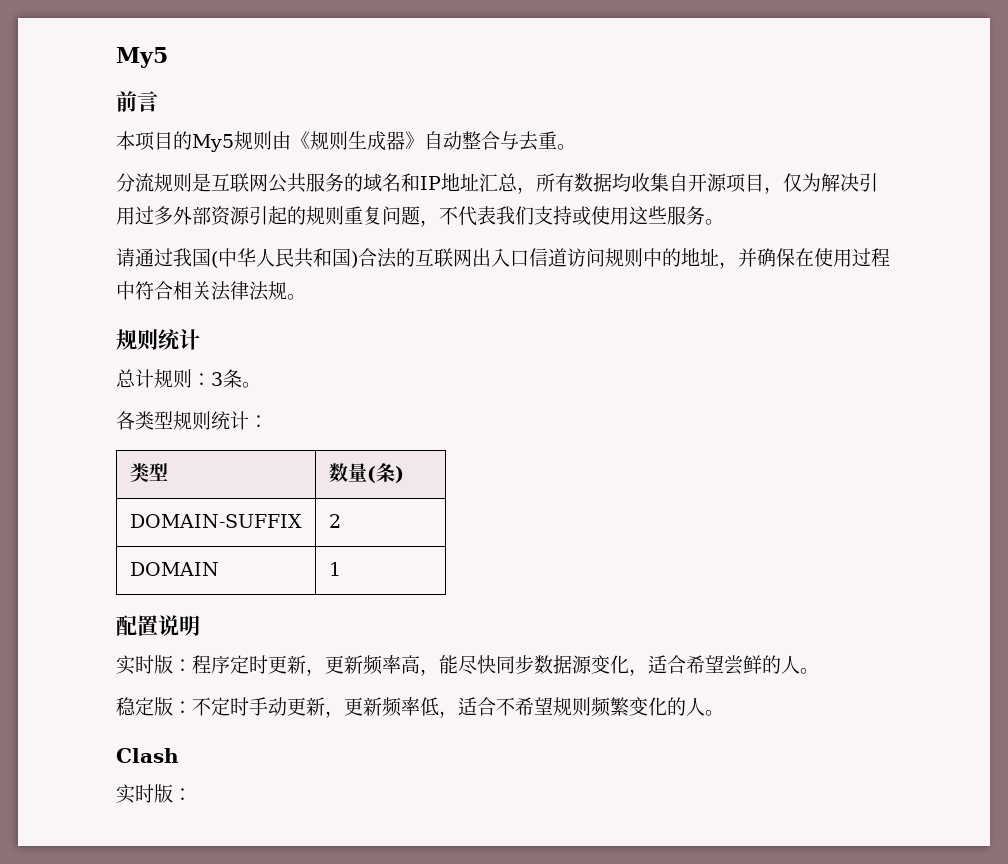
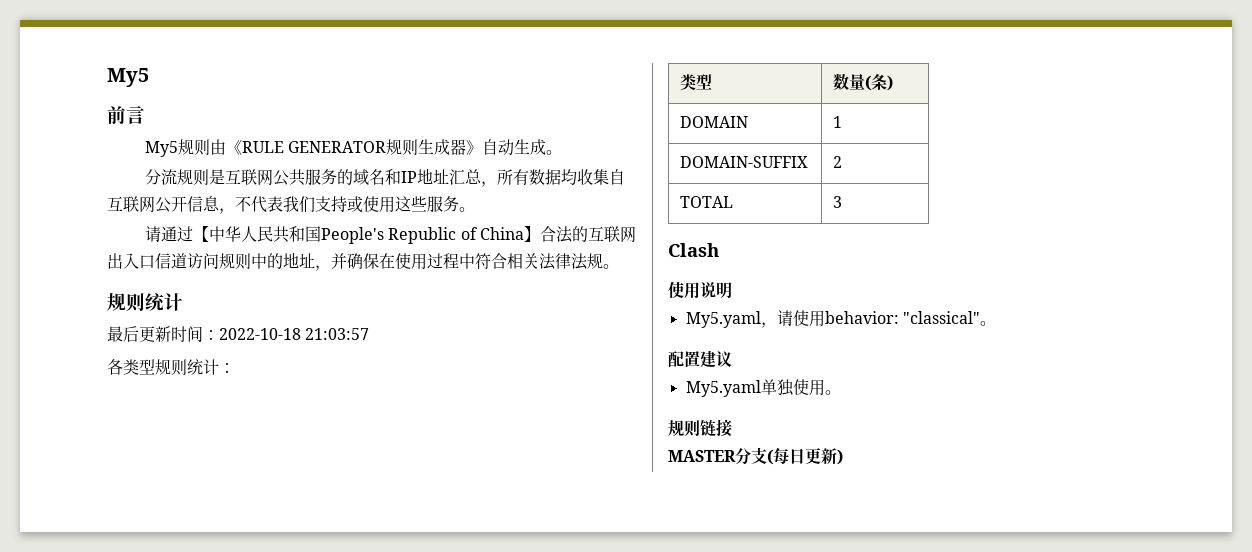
[116,131,192,151] 本项目的 -> (145, 115) none
(310, 140) none -> [241,141,387,153] RULE GENERATOR
[462,131,557,151] 整合与去重 -> [514,139,547,155] 生成
[688,173,878,194] [116,206,420,226] 开源项目，仅为解决引用过多外部资源引起的规则重复问题 -> [107,196,220,213] 互联网公开信息
[173,248,218,268] 我国( -> [192,226,209,242] 【
[351,251,358,268] ) -> [320,226,540,244] People's Republic of China】
[116,369,261,388] 总计规则：3条。 -> [107,326,370,342] 最后更新时间：2022-10-18 21:03:57
(404, 474) none -> [680,116,749,128] [833,116,843,128] // DOMAIN | 1
[129,562,219,576] [328,562,341,576] [116,615,200,636] [116,655,819,676] [116,697,724,718] [116,748,179,763] [116,784,192,804] DOMAIN | 1 // 配置说明 // 实时版：程序定时更新，更新频率高，能尽快同步数据源变化，适合希望尝鲜的人。 // 稳定版：不定时手动更新，更新频率低，适合不希望规则频繁变化的人。 // Clash // 实时版： -> [680,196,734,208] [833,196,843,208] [668,243,719,257] [668,281,732,299] [685,310,996,328] [668,350,732,368] [685,379,841,397] [668,419,732,437] [668,447,843,465] TOTAL | 3 // Clash // 使用说明 // My5.yaml，请使用behavior: "classical"。 // 配置建议 // My5.yaml单独使用。 // 规则链接 // MASTER分支(每日更新)

